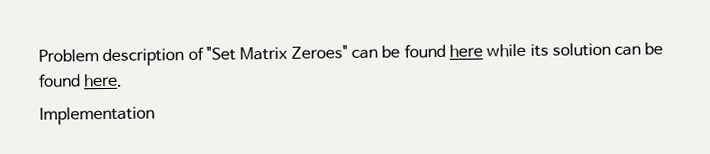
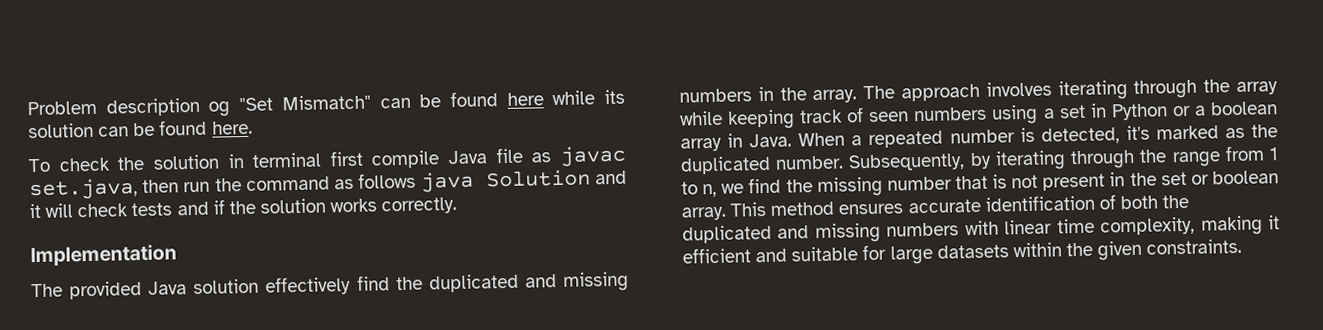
[187,45,348,62] of "Set Matrix Zeroes" -> [208,94,371,117] og "Set Mismatch"
[39,106,155,125] Implementation -> [28,145,627,173] [29,169,627,201] [29,196,458,219] [30,244,177,267] [31,271,630,300] [679,79,1278,104] [679,101,1278,130] [680,124,1278,152] [680,145,1279,175] [681,170,1279,198] [681,194,1190,221] [682,215,1280,244] [682,238,1243,265] To check the solution in terminal first compile Java file as javac set.java, then run the command as follows java Solution and it will check tests and if the solution works correctly. // Implementation // The provided Java solution effectively find the duplicated and missing numbers in the array. The approach involves iterating through the array while keeping track of seen numbers using a set in Python or a boolean array in Java. When a repeated number is detected, it's marked as the duplicated number. Subsequently, by iterating through the range from 1 to n, we find the missing number that is not present in the set or boolean array. This method ensures accurate identification of both the duplicated and missing numbers with linear time complexity, making it efficient and suitable for large datasets within the given constraints.

